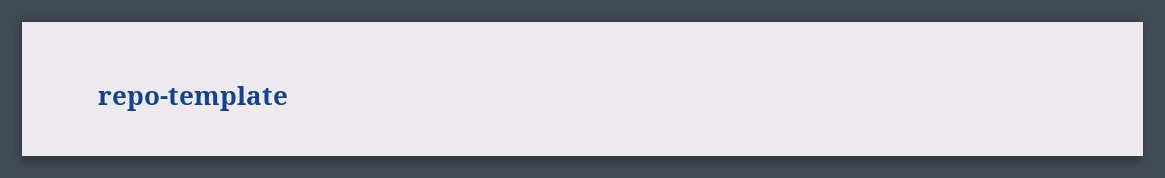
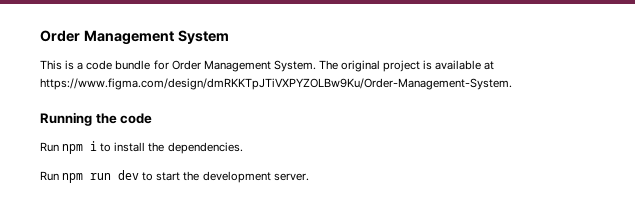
[98,86,288,111] repo-template -> [40,30,229,45] [40,60,495,72] [40,78,512,90] [40,112,153,126] [40,141,243,154] [40,170,309,183] Order Management System // This is a code bundle for Order Management System. The original project is available at https://www.figma.com/design/dmRKKTpJTiVXPYZOLBw9Ku/Order-Management-System. // Running the code // Run npm i to install the dependencies. // Run npm run dev to start the development server.

